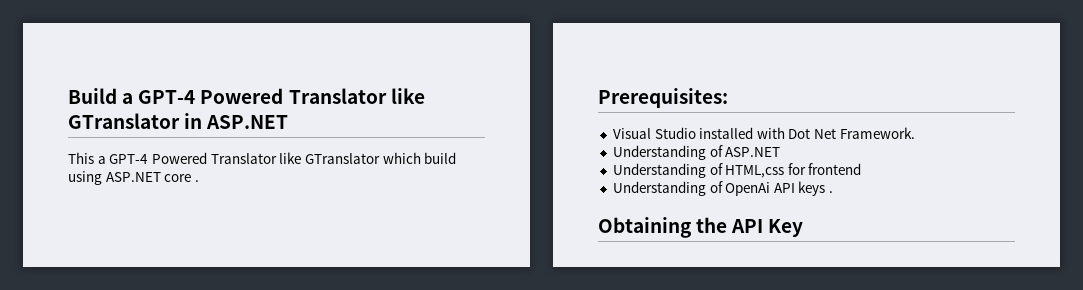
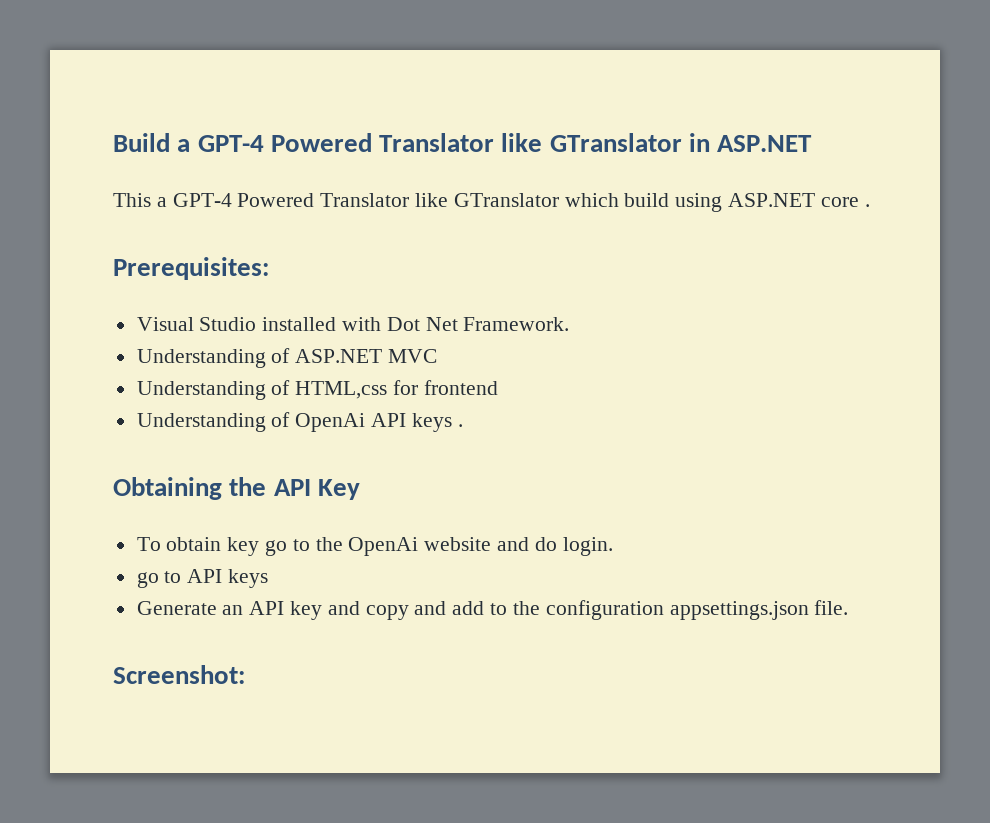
(781, 152) none -> [388,349,438,363] MVC
(804, 228) none -> [136,537,613,556] [136,569,269,588] [136,600,849,620] [113,665,245,684] // To obtain key go to the OpenAi website and do login. // go to API keys // Generate an API key and copy and add to the configuration appsettings.json file. // Screenshot:

